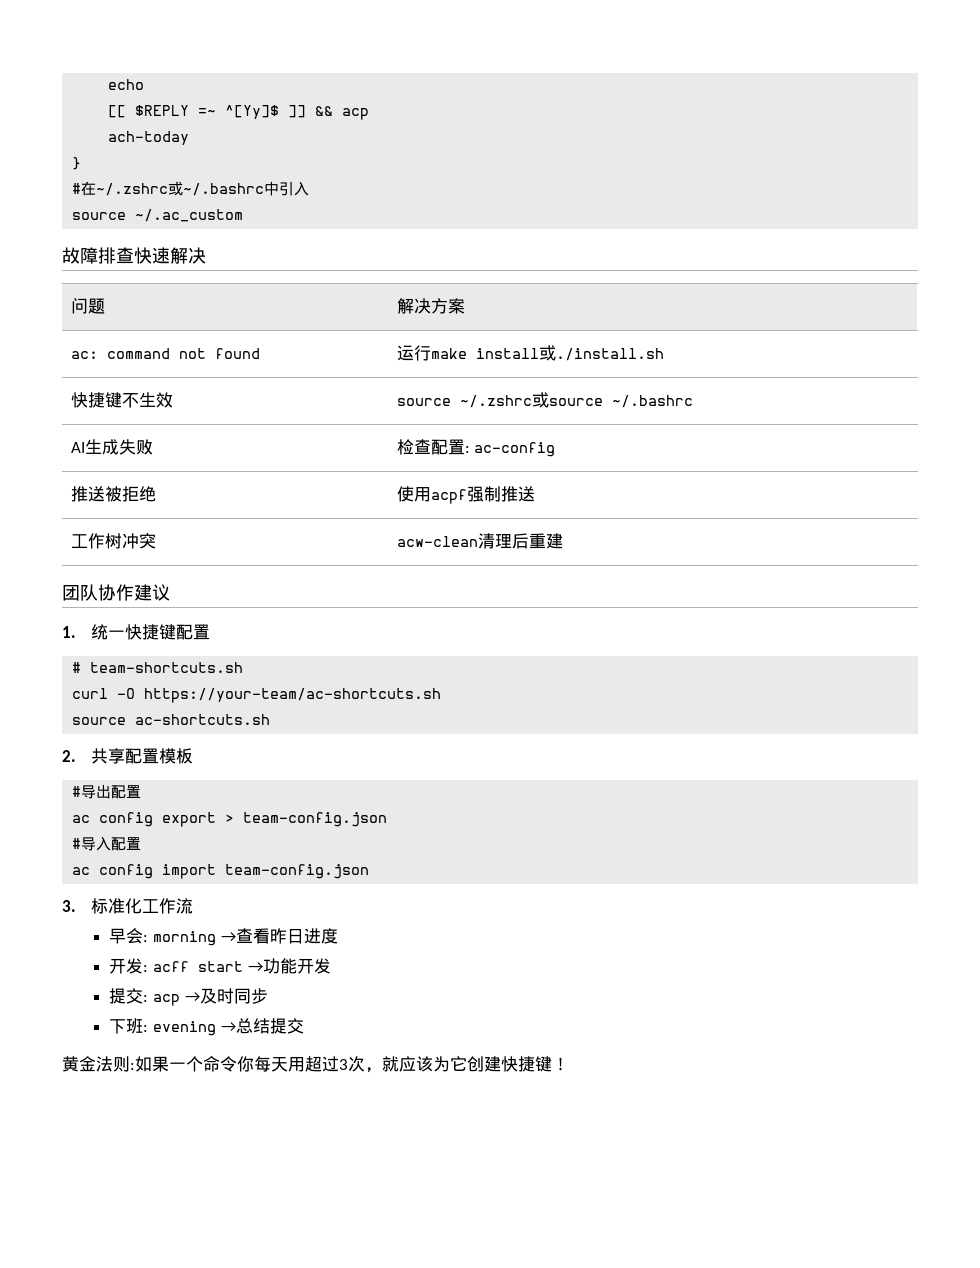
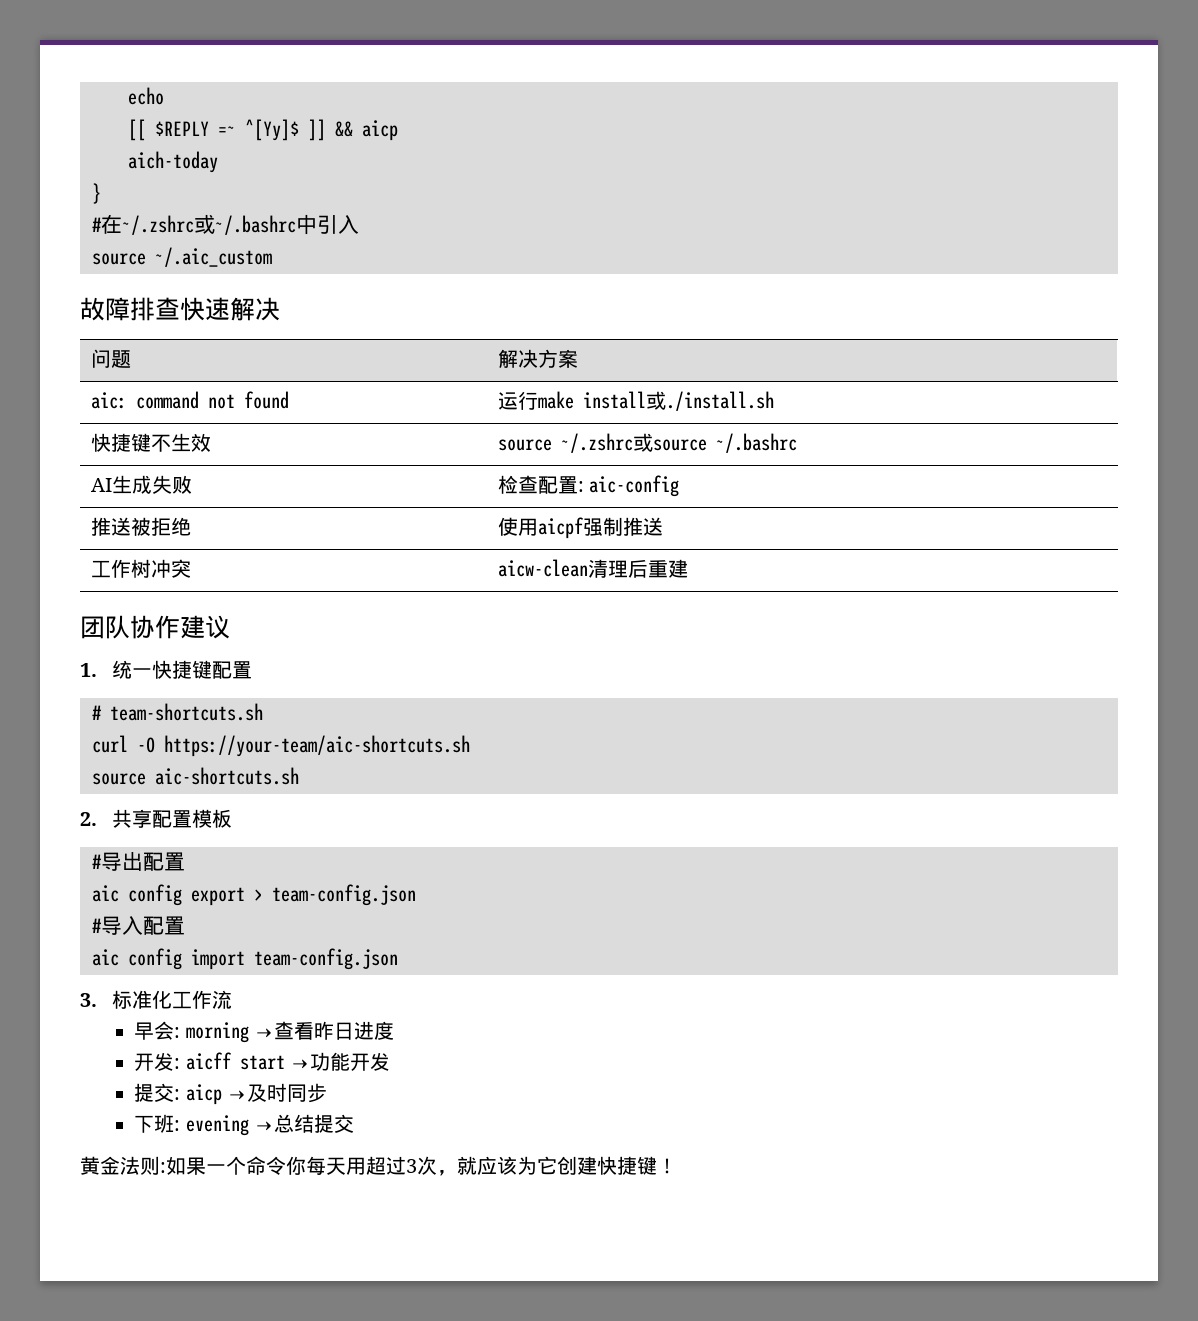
[342,108,370,120] [108,131,190,145] acp // ach-today -> [362,120,398,141] [128,151,218,173] aicp // aich-today
[135,209,244,222] ~/.ac_custom -> [155,247,272,267] ~/.aic_custom
[70,351,98,359] ac: -> [90,392,127,409] aic:
[474,442,556,457] ac-config -> [589,475,680,497] aic-config
[430,489,467,504] acpf -> [537,517,584,539] aicpf
[396,536,478,547] acw-clean -> [497,559,588,577] aicw-clean
[144,688,442,703] [72,714,271,725] https://your-team/ac-shortcuts.sh // source ac-shortcuts.sh -> [164,735,470,757] [92,767,299,785] https://your-team/aic-shortcuts.sh // source aic-shortcuts.sh
[72,815,91,823] ac -> [92,885,119,902] aic
[72,867,91,875] ac -> [92,949,119,966] aic
[152,961,189,972] acff -> [185,1052,232,1070] aicff
[152,994,180,1006] acp -> [185,1084,222,1105] aicp

